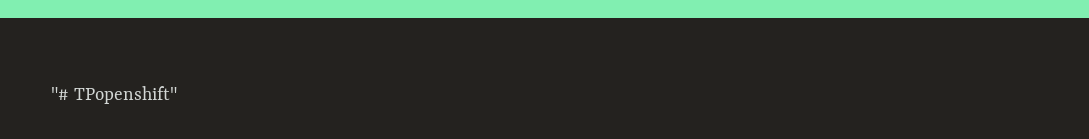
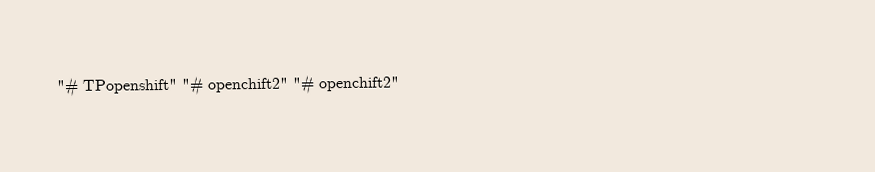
(178, 95) none -> [181,74,400,96] "# openchift2" "# openchift2"

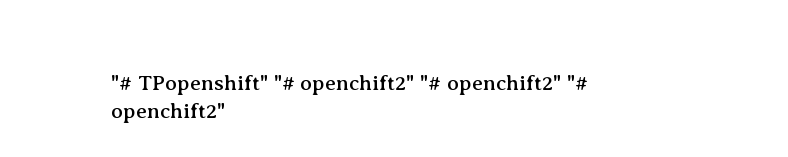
(400, 84) none -> [566,75,588,90] [111,103,225,123] "# openchift2"

